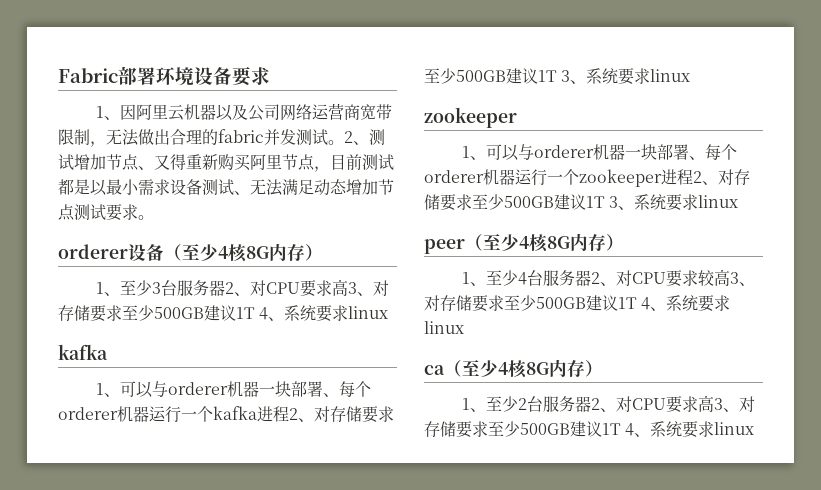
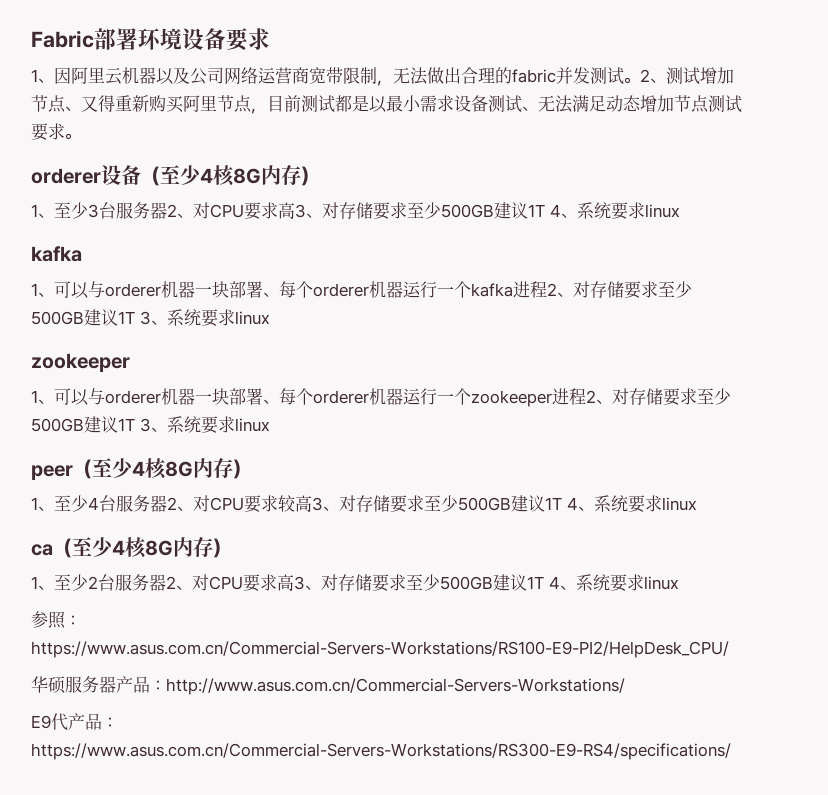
(755, 428) none -> [31,611,81,629] [31,641,729,658] [31,676,625,695] [31,713,118,731] [31,743,731,760] // 参照：https://www.asus.com.cn/Commercial-Servers-Workstations/RS100-E9-PI2/HelpDesk_CPU/ // 华硕服务器产品：http://www.asus.com.cn/Commercial-Servers-Workstations/ // E9代产品：https://www.asus.com.cn/Commercial-Servers-Workstations/RS300-E9-RS4/specifications/

